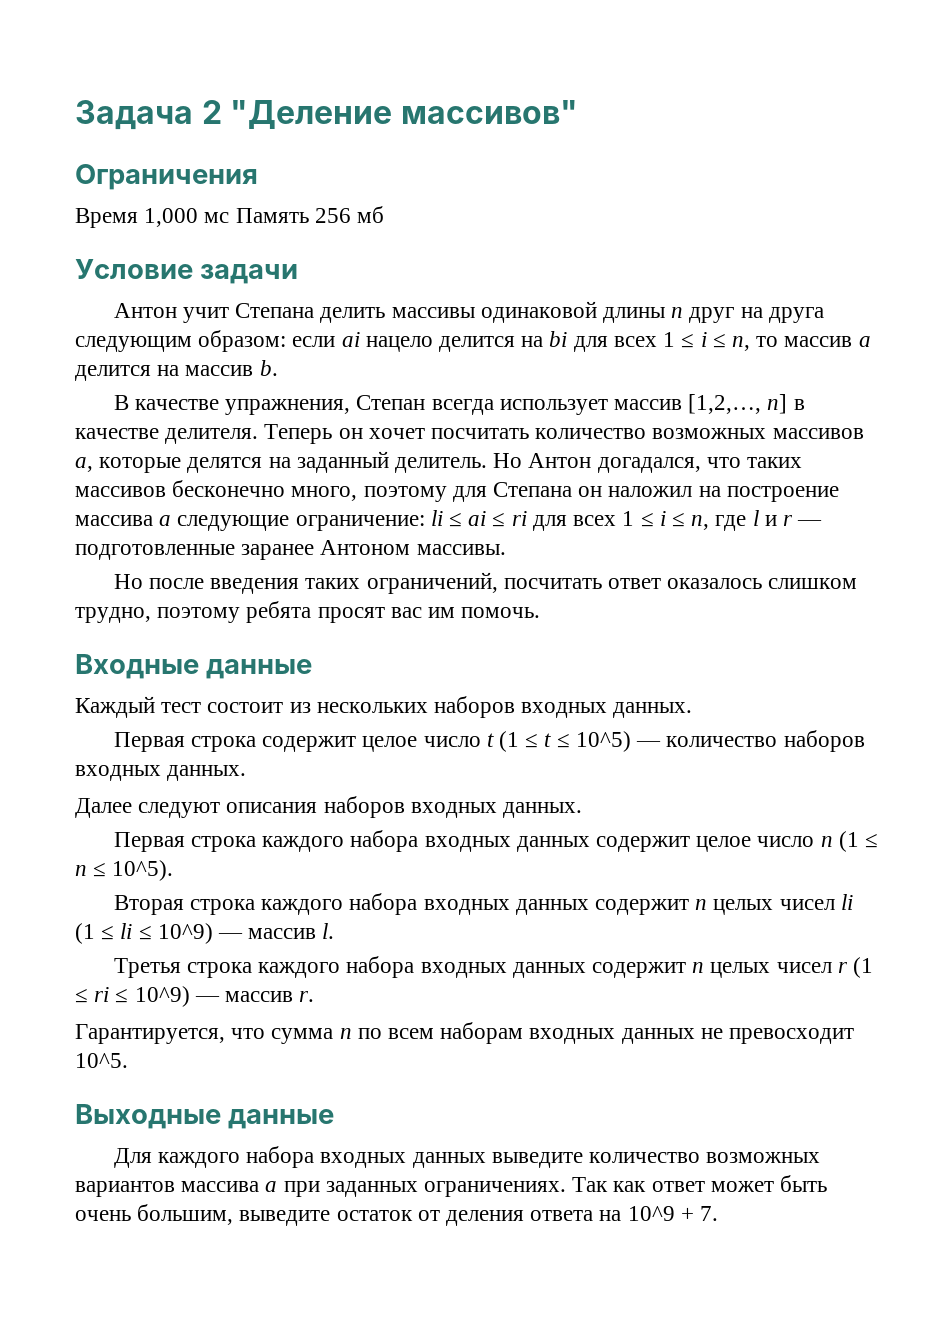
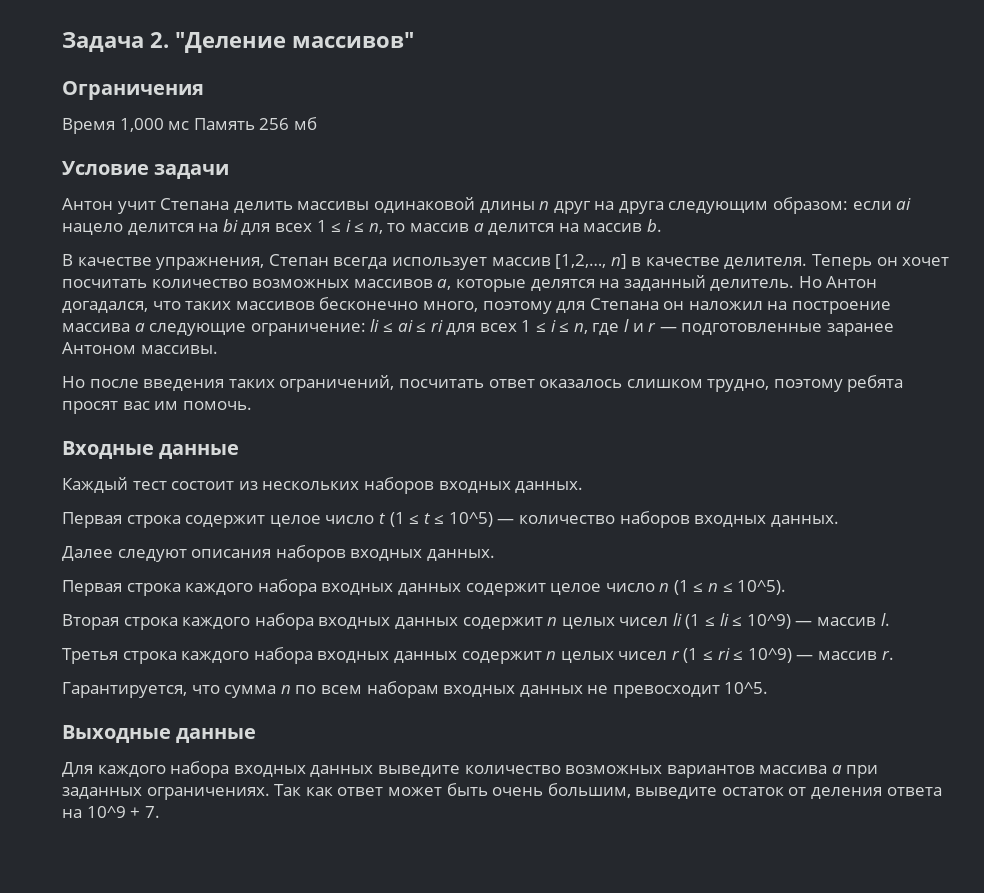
[201,100,222,124] 2 -> [150,32,169,48] 2.

